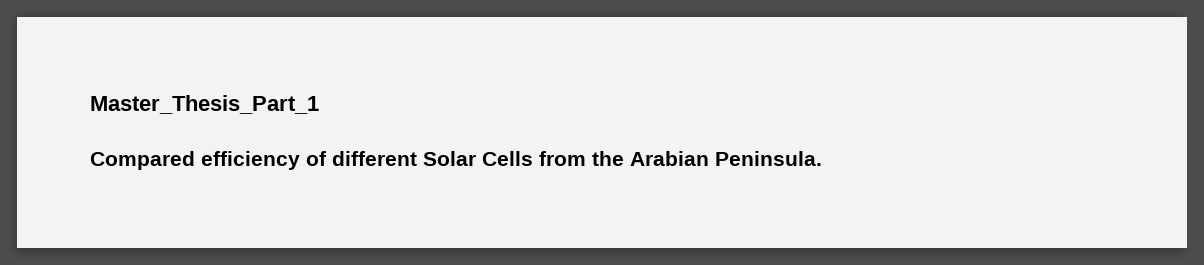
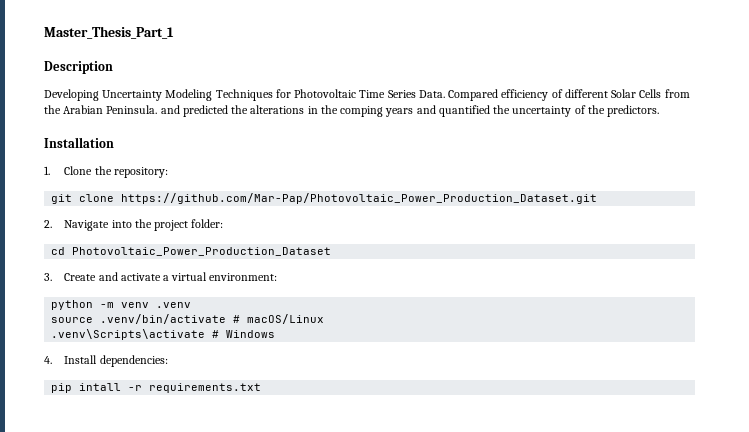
(319, 104) none -> [44,61,113,74] [44,89,445,101] Description // Developing Uncertainty Modeling Techniques for Photovoltaic Time Series Data.
(822, 158) none -> [160,105,660,117] [44,137,114,148] [44,166,168,178] [51,193,598,204] [44,219,224,231] [51,247,332,256] [44,272,278,281] [51,300,192,310] [51,314,325,324] [51,329,276,340] [44,355,168,367] [51,383,262,393] and predicted the alterations in the comping years and quantified the uncertainty of the predictors. // Installation // 1. Clone the repository: // git clone https://github.com/Mar-Pap/Photovoltaic_Power_Production_Dataset.git // 2. Navigate into the project folder: // cd Photovoltaic_Power_Production_Dataset // 3. Create and activate a virtual environment: // python -m venv .venv // source .venv/bin/activate # macOS/Linux // .venv\Scripts\activate # Windows // 4. Install dependencies: // pip intall -r requirements.txt

